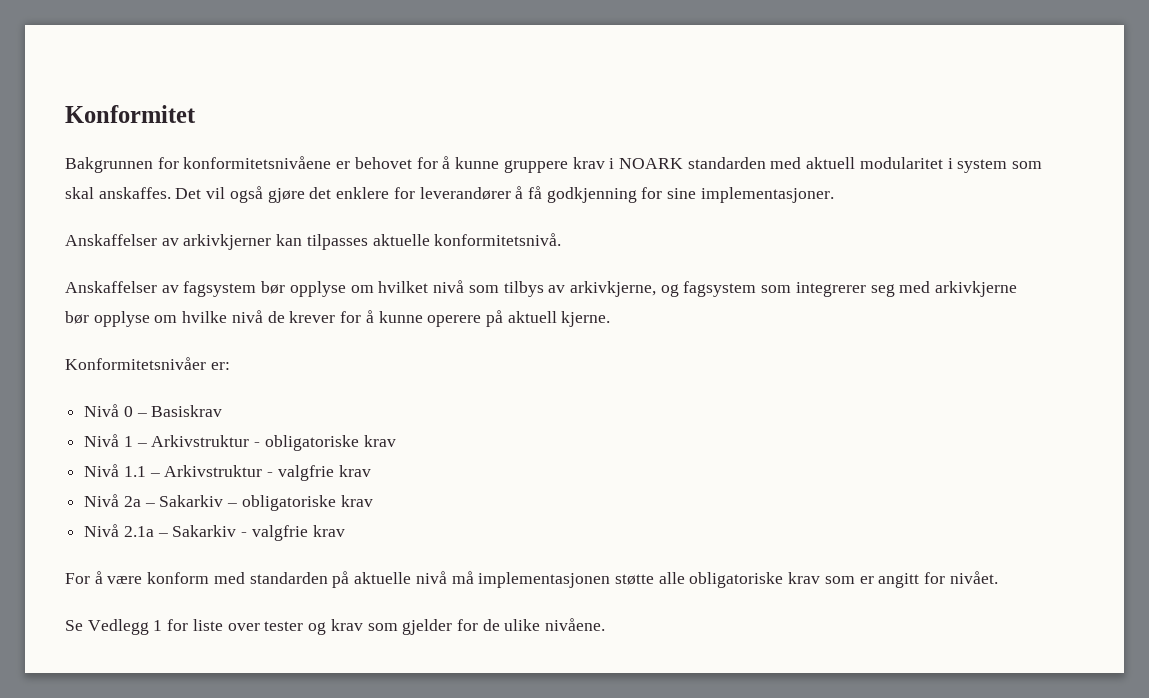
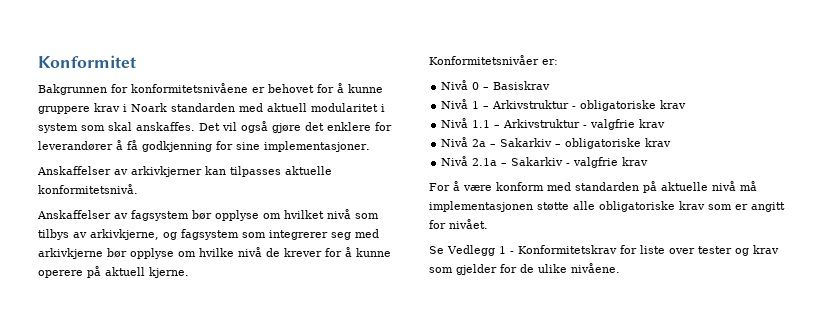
[618,158,683,169] NOARK -> [131,103,167,112] Noark
(163, 625) none -> [510,245,617,254] - Konformitetskrav

